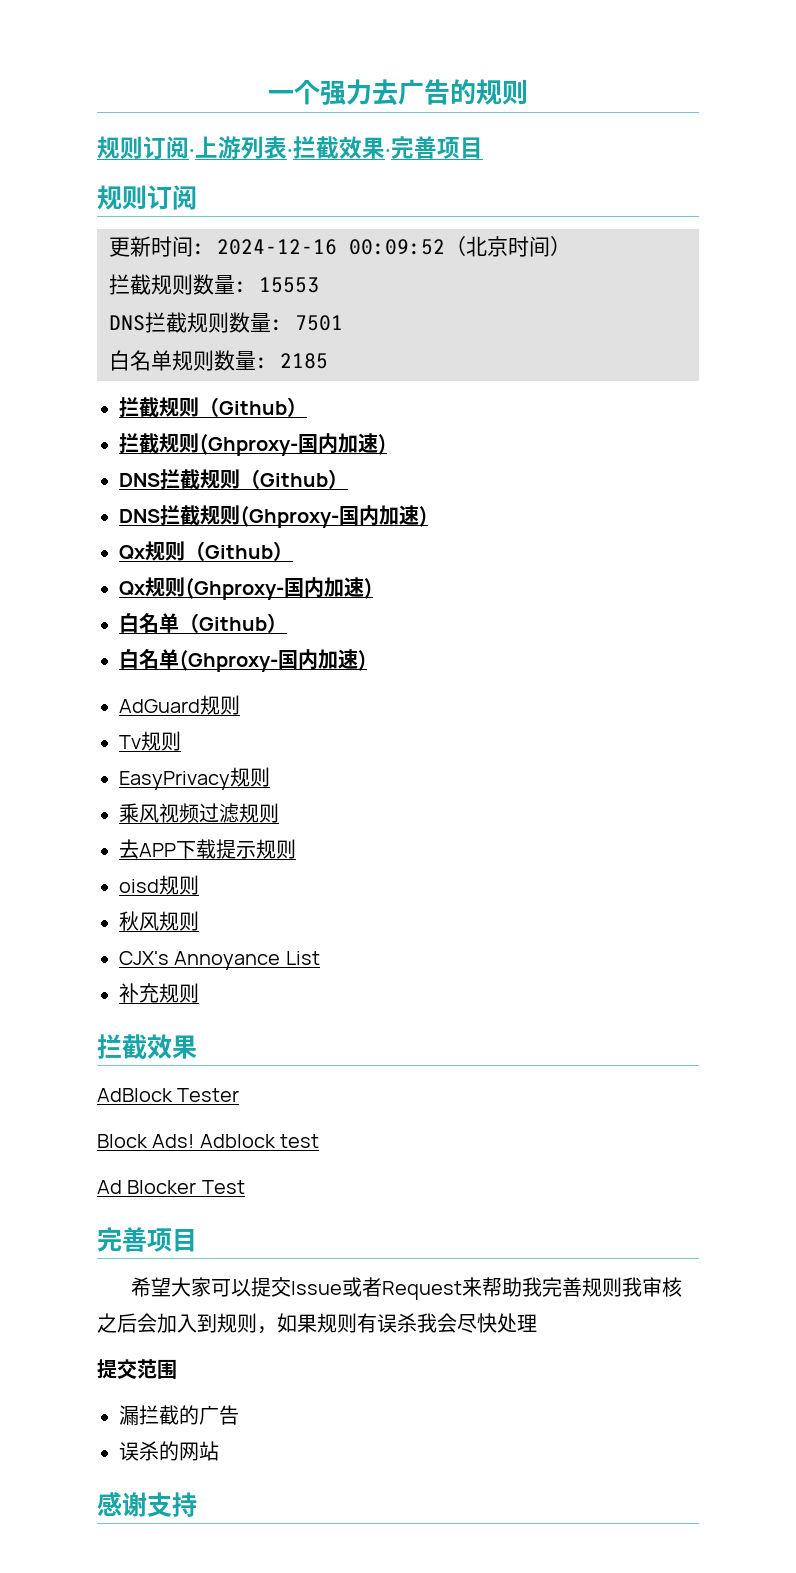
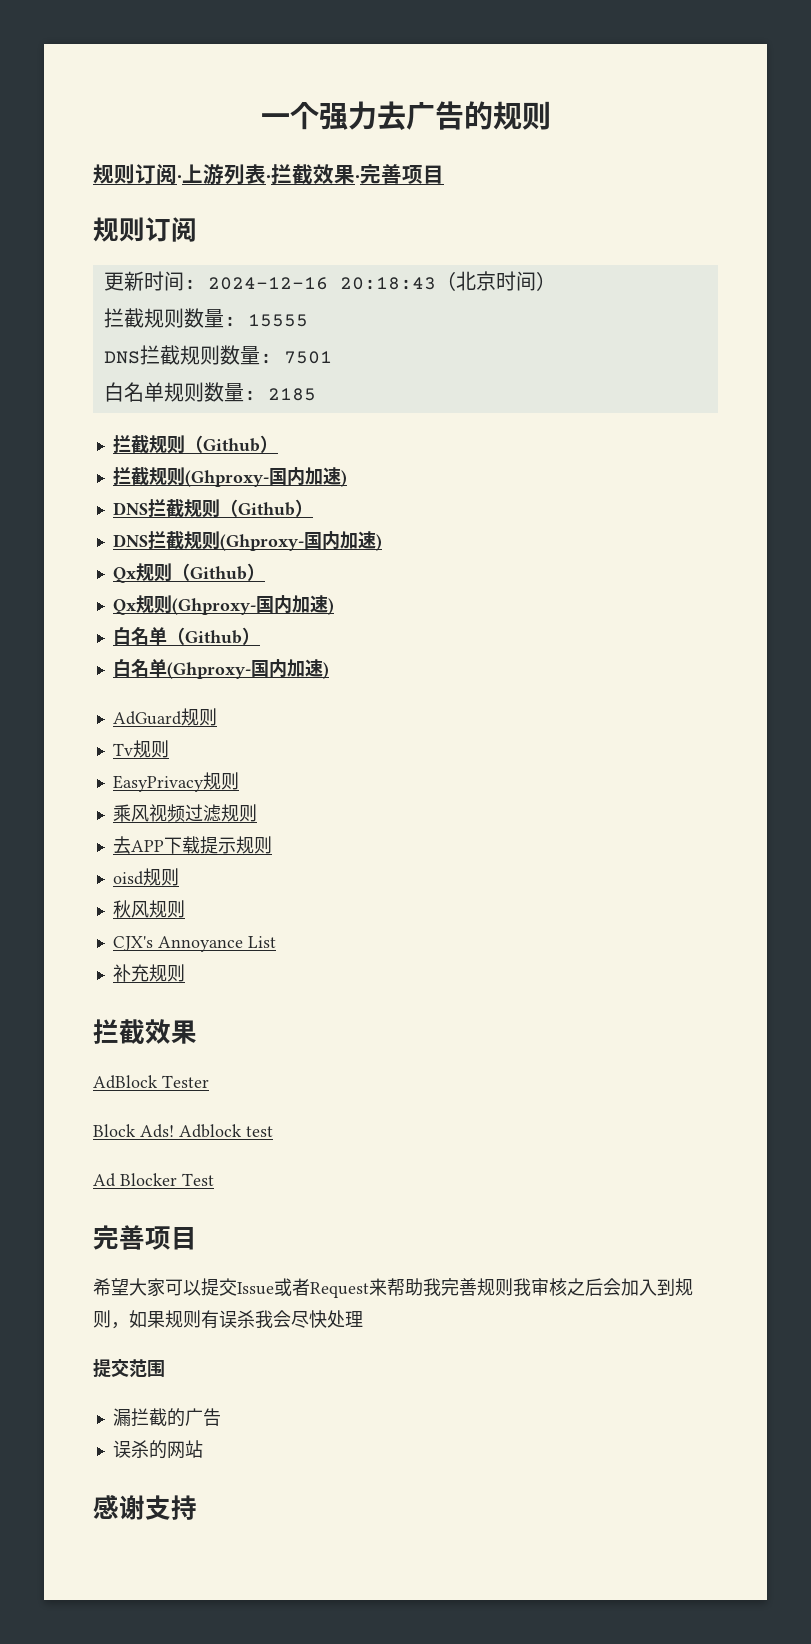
[349,239,445,255] 00:09:52 -> [339,277,436,290] 20:18:43
[259,277,319,293] 15553 -> [247,314,308,327] 15555

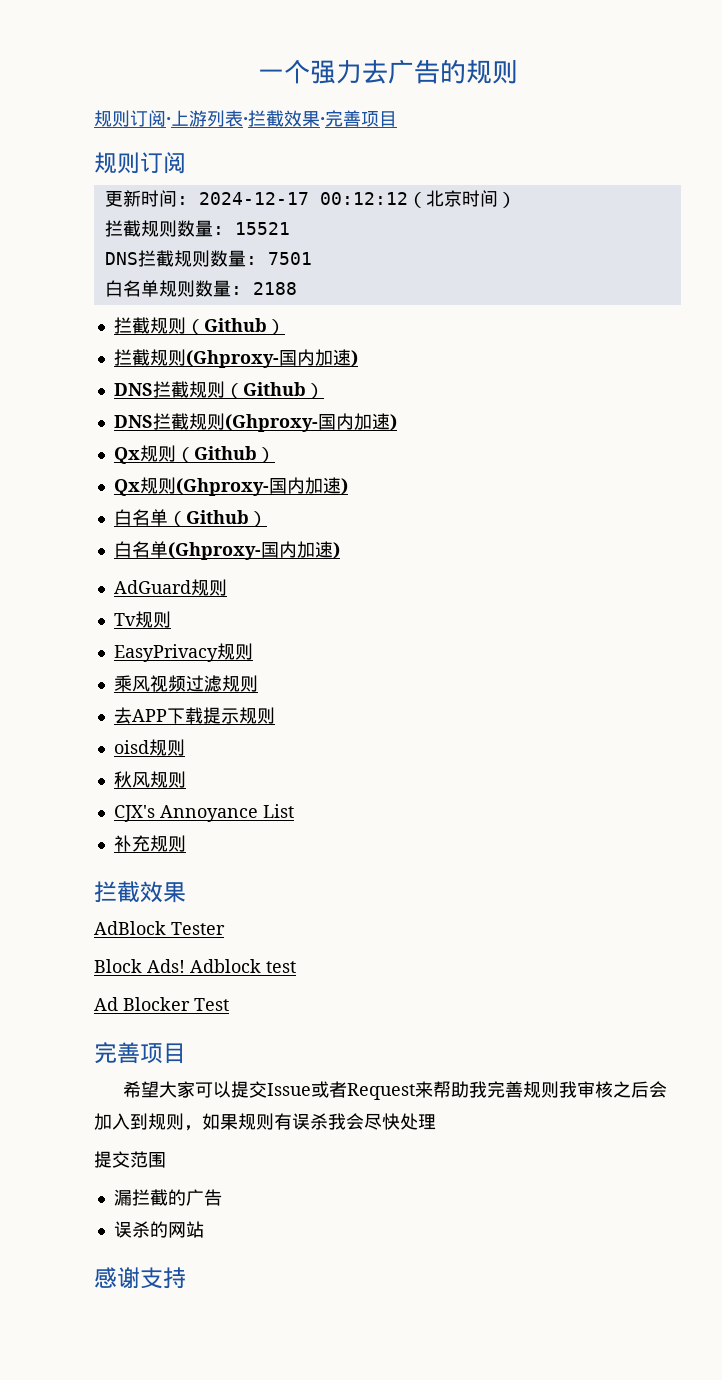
[207,277,436,290] 2024-12-16 20:18:43 -> [198,192,408,205] 2024-12-17 00:12:12
[247,314,308,327] 15555 -> [234,222,290,235] 15521
[267,388,316,401] 2185 -> [252,282,297,295] 2188

